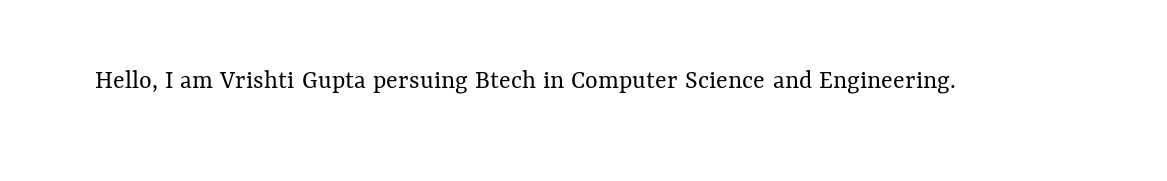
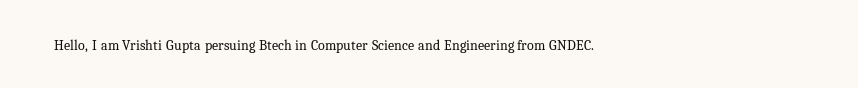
[818,72,956,94] Engineering. -> [443,40,595,53] Engineering from GNDEC.

